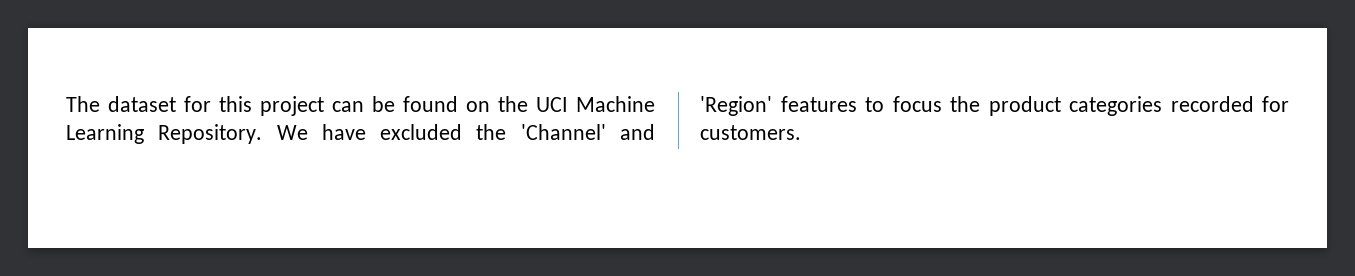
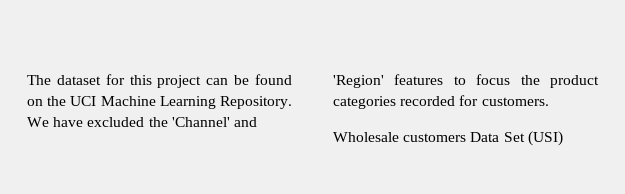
(801, 132) none -> [333,131,563,146] // Wholesale customers Data Set (USI)

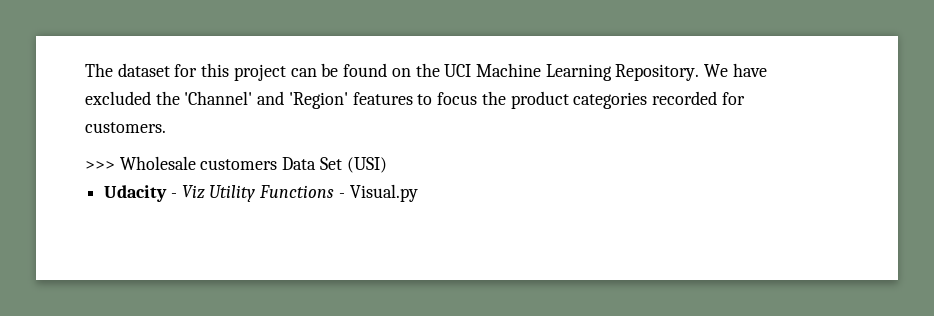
(549, 101) none -> [85,161,115,170] >>>
(563, 138) none -> [104,184,418,202] // Udacity - Viz Utility Functions - Visual.py

